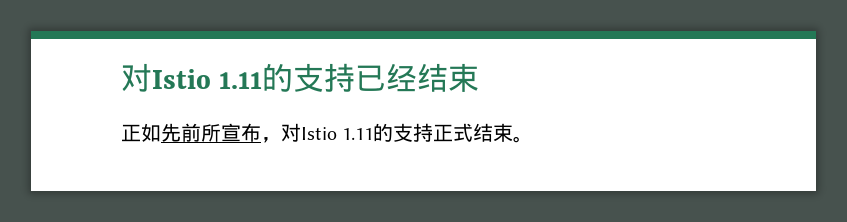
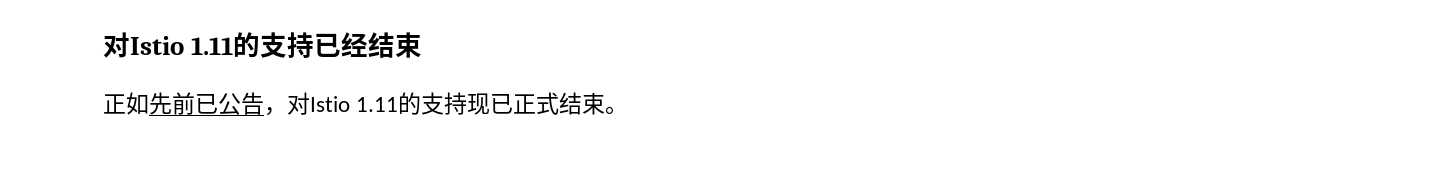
[201,123,261,142] 所宣布 -> [195,92,264,115] 已公告
(434, 132) none -> [467,93,514,115] 现已

